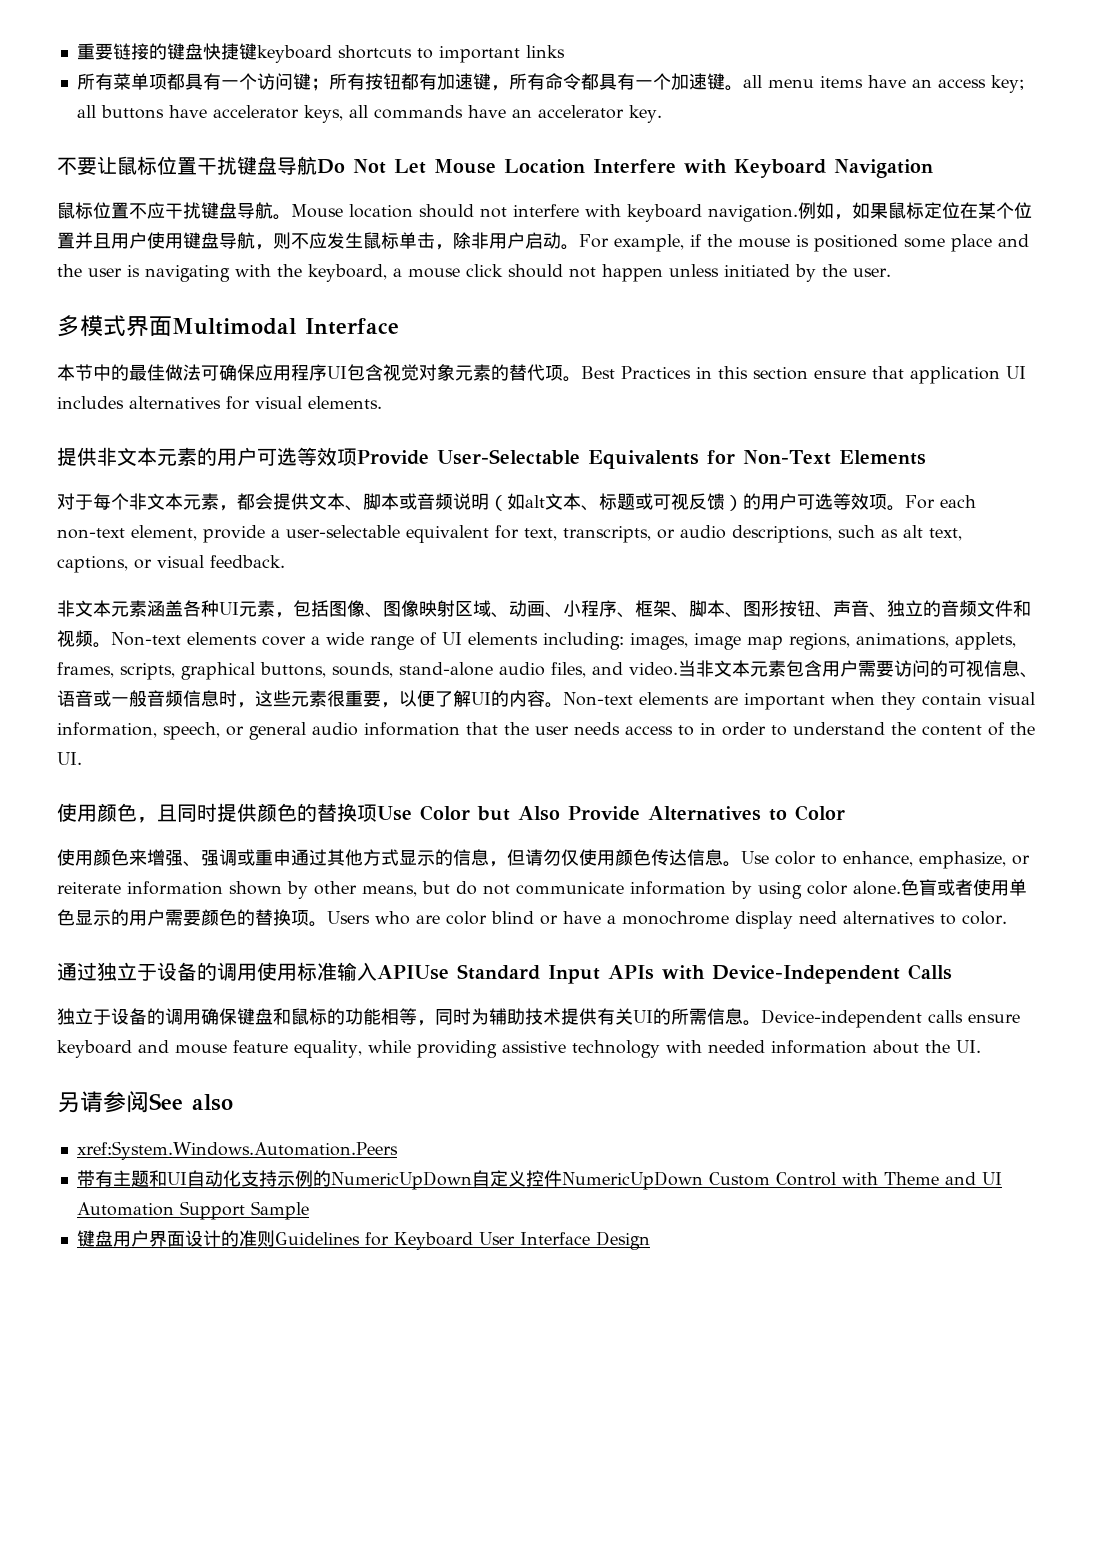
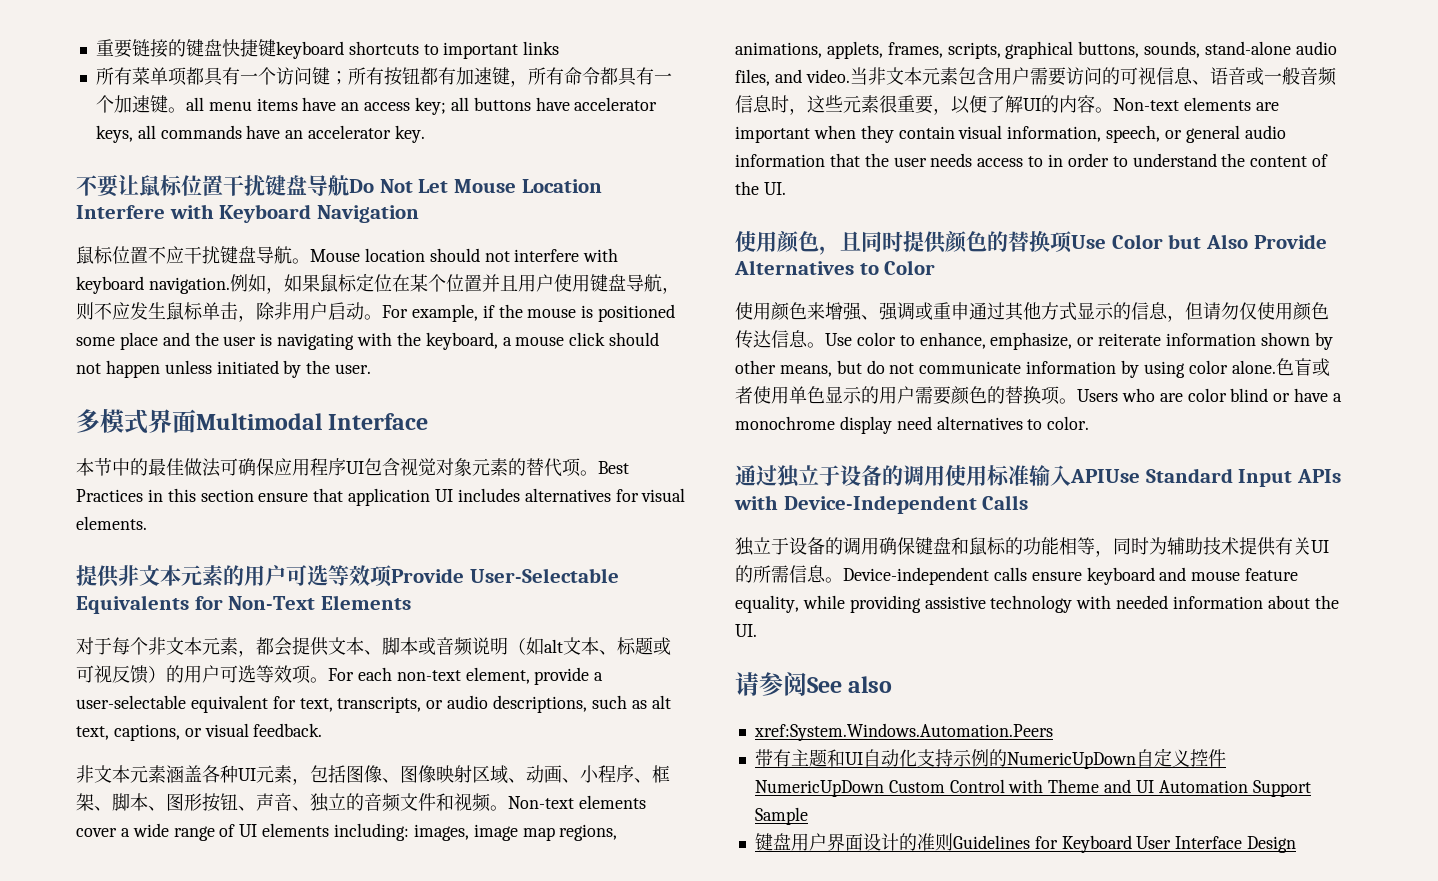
[57,1092,80,1113] 另 -> (757, 630) none

